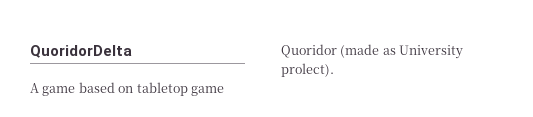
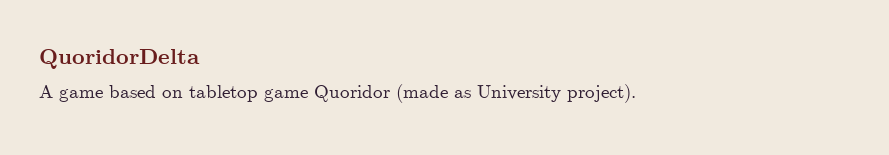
[281,63,334,77] prolect). -> [567,84,636,103] project).

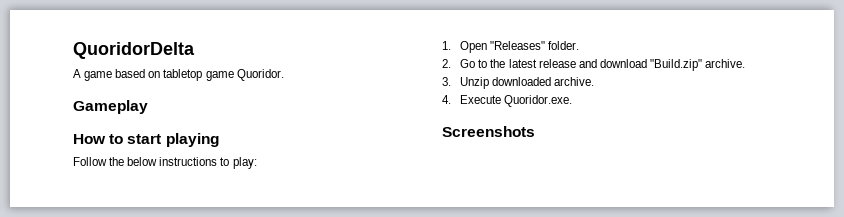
[314,84,636,103] Quoridor (made as University project). -> [236,69,284,81] [73,100,148,114] [73,133,219,147] [73,157,257,169] [442,41,580,53] [442,59,746,71] [442,77,595,89] [442,95,573,107] [442,126,535,137] Quoridor. // Gameplay // How to start playing // Follow the below instructions to play: // 1. Open "Releases" folder. // 2. Go to the latest release and download "Build.zip" archive. // 3. Unzip downloaded archive. // 4. Execute Quoridor.exe. // Screenshots

